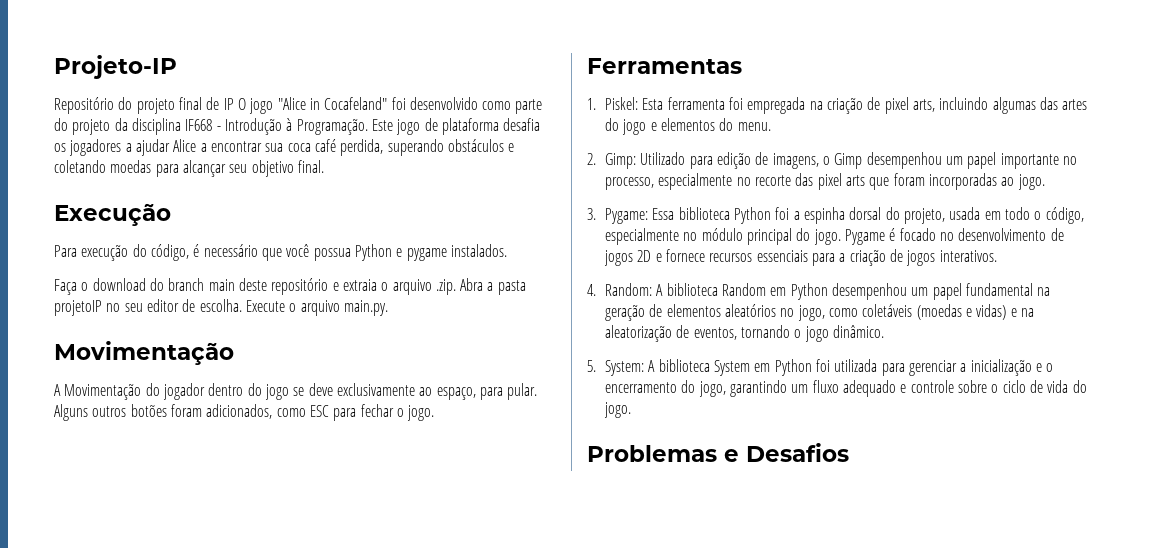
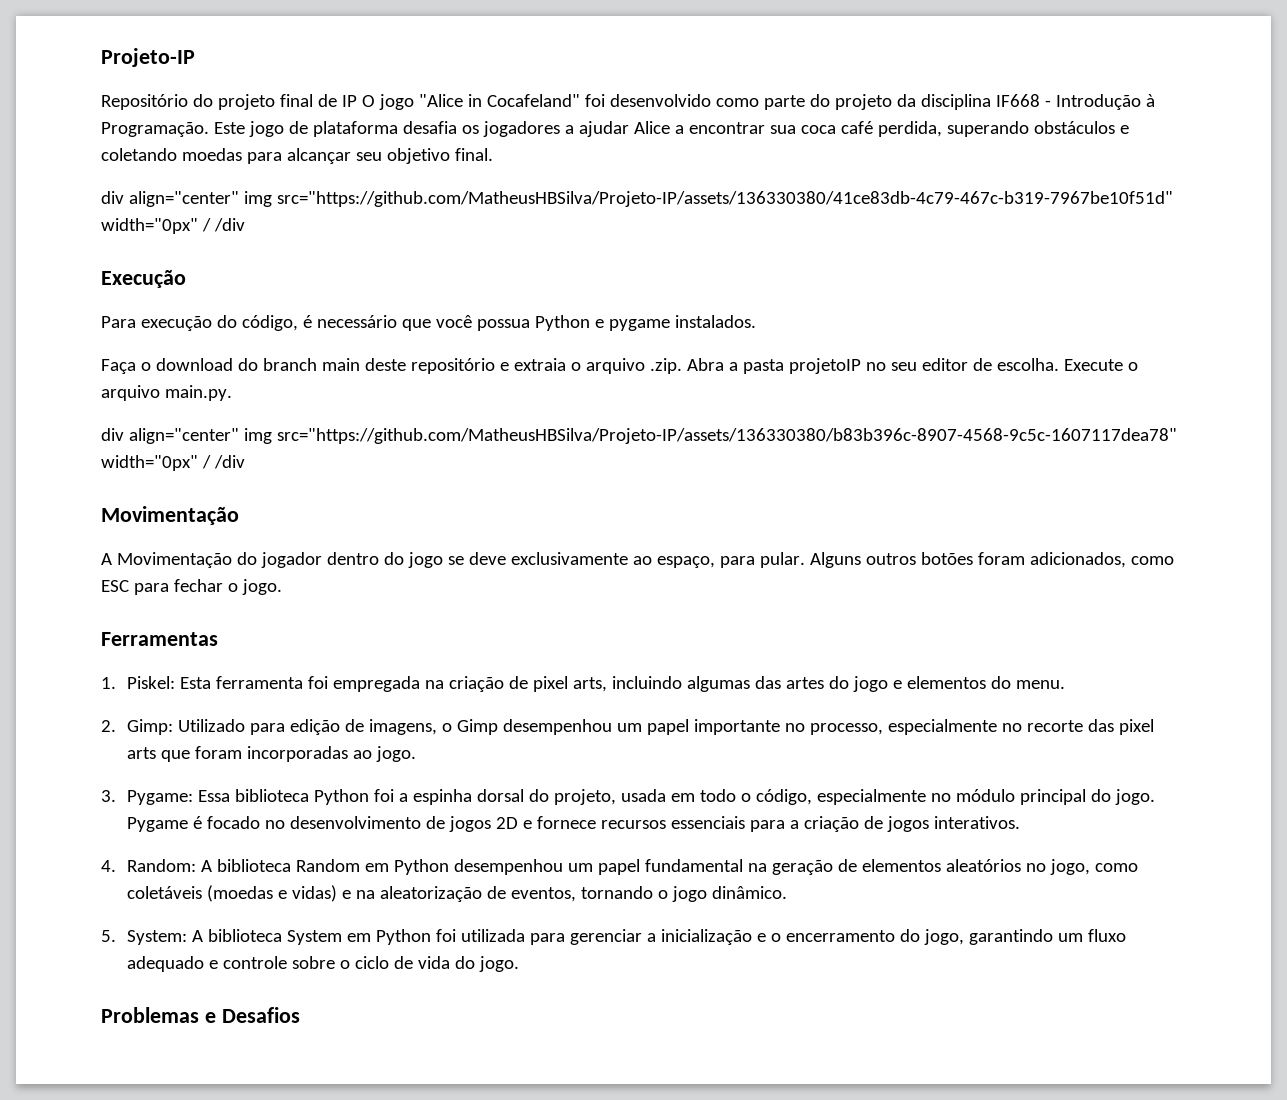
(324, 166) none -> [101,191,1173,207] [101,218,245,234] // div align="center" img src="https://github.com/MatheusHBSilva/Projeto-IP/assets/136330380/41ce83db-4c79-467c-b319-7967be10f51d" width="0px" / /div
(388, 308) none -> [101,428,1177,444] [101,455,245,471] // div align="center" img src="https://github.com/MatheusHBSilva/Projeto-IP/assets/136330380/b83b396c-8907-4568-9c5c-1607117dea78" width="0px" / /div

